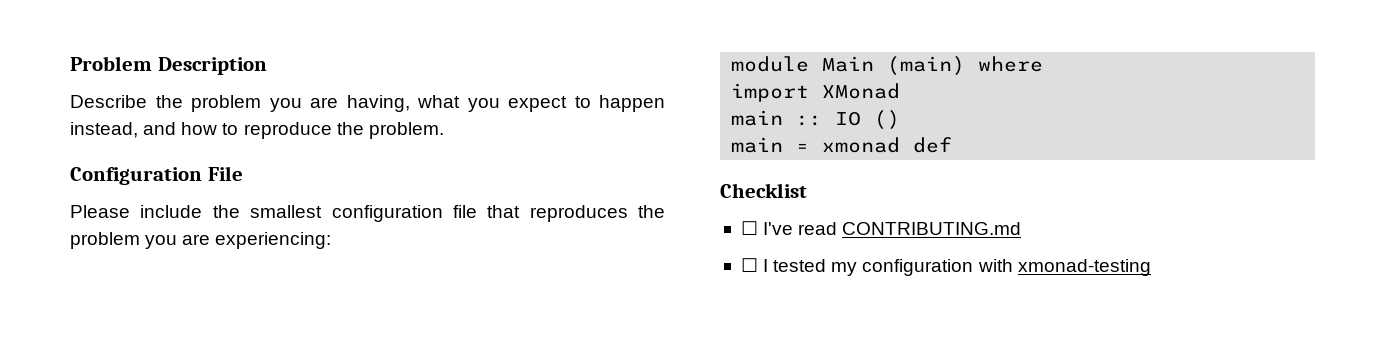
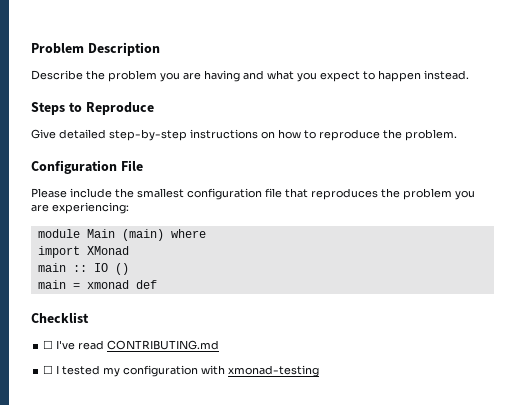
[346,95,410,112] having, -> [204,70,264,82] having and
[70,122,177,138] instead, and -> [424,70,469,80] [31,102,154,115] [31,129,275,141] instead. // Steps to Reproduce // Give detailed step-by-step instructions on

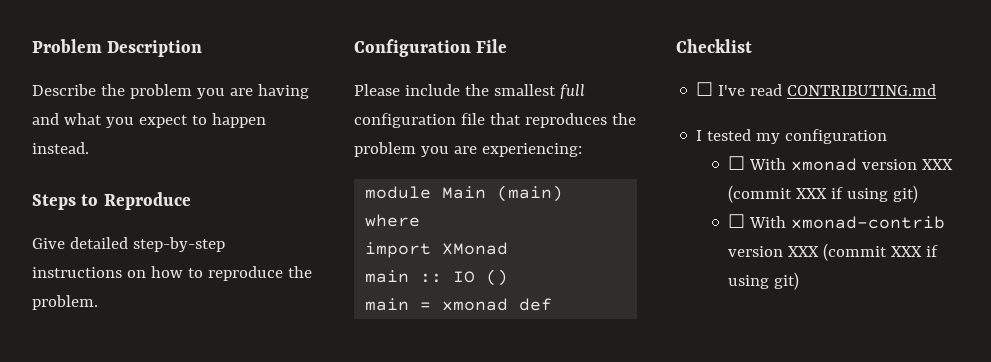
(184, 193) none -> [559,84,585,99] full
[43,365,54,374] ☐ -> (937, 90) none
[201,365,320,377] with xmonad-testing -> [728,156,954,171] [728,185,919,203] [728,214,946,229] [728,243,939,261] [728,272,800,290] // ☐ With xmonad version XXX (commit XXX if using git) // ☐ With xmonad-contrib version XXX (commit XXX if using git)

